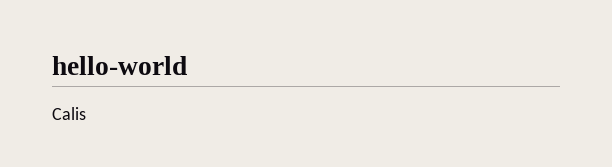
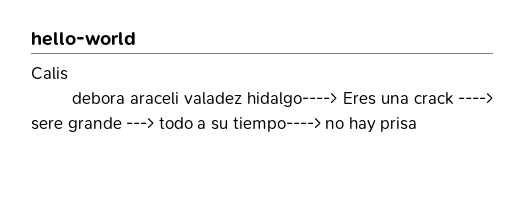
(86, 113) none -> [71,92,493,107] [31,117,418,133] // debora araceli valadez hidalgo----> Eres una crack ----> sere grande ---> todo a su tiempo----> no hay prisa

